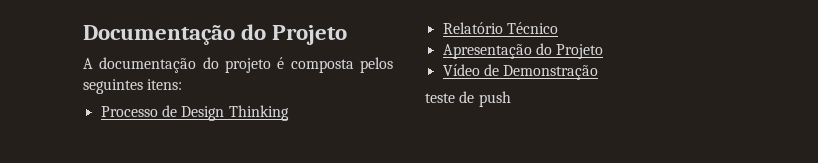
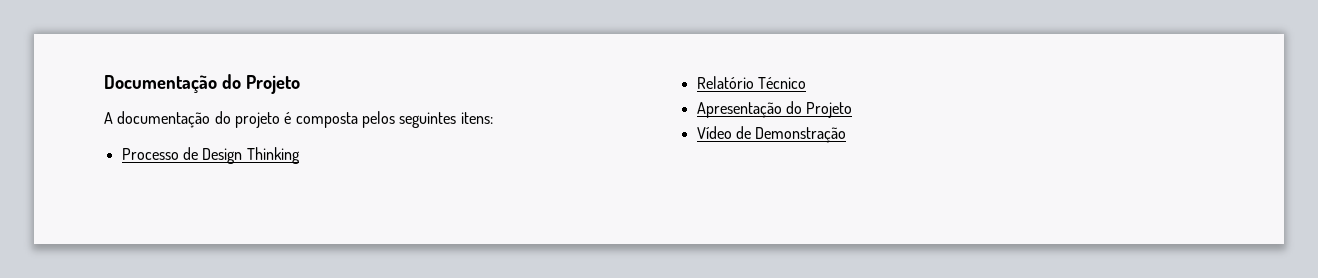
[425,91,511,107] // teste de push -> (847, 135) none

